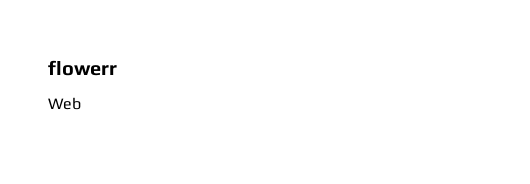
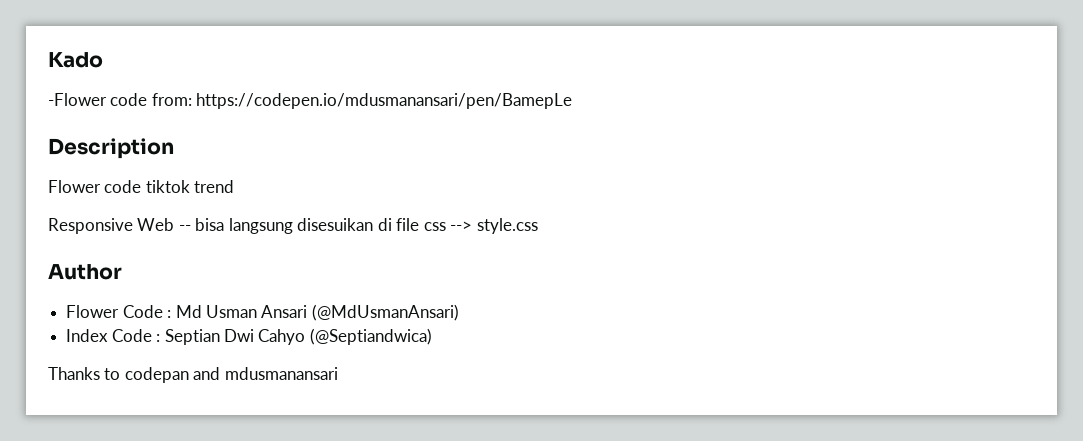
[48,60,117,76] [48,97,81,110] flowerr // Web -> [48,52,103,68] [48,93,573,109] [48,138,174,159] [48,180,235,193] [48,218,538,234] [48,264,122,280] [66,304,459,321] [66,328,432,345] [48,367,338,383] Kado // -Flower code from: https://codepen.io/mdusmanansari/pen/BamepLe // Description // Flower code tiktok trend // Responsive Web -- bisa langsung disesuikan di file css --> style.css // Author // Flower Code : Md Usman Ansari (@MdUsmanAnsari) // Index Code : Septian Dwi Cahyo (@Septiandwica) // Thanks to codepan and mdusmanansari

